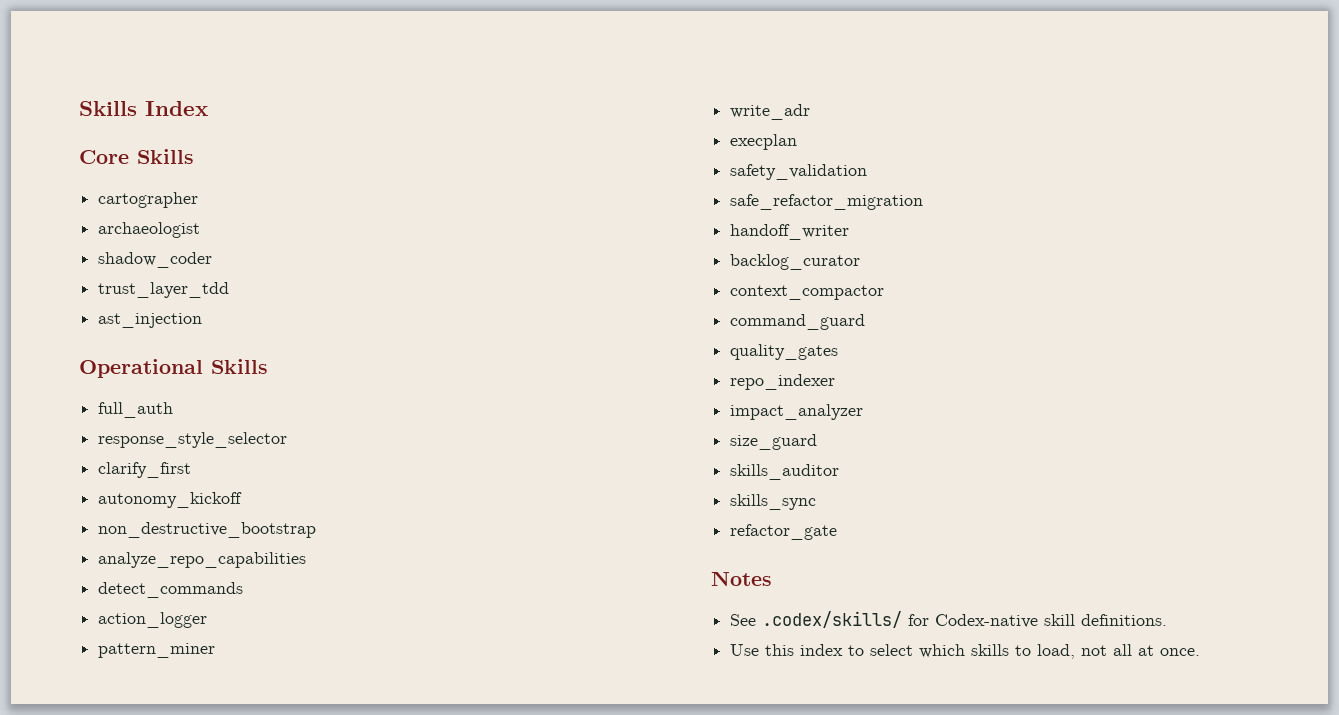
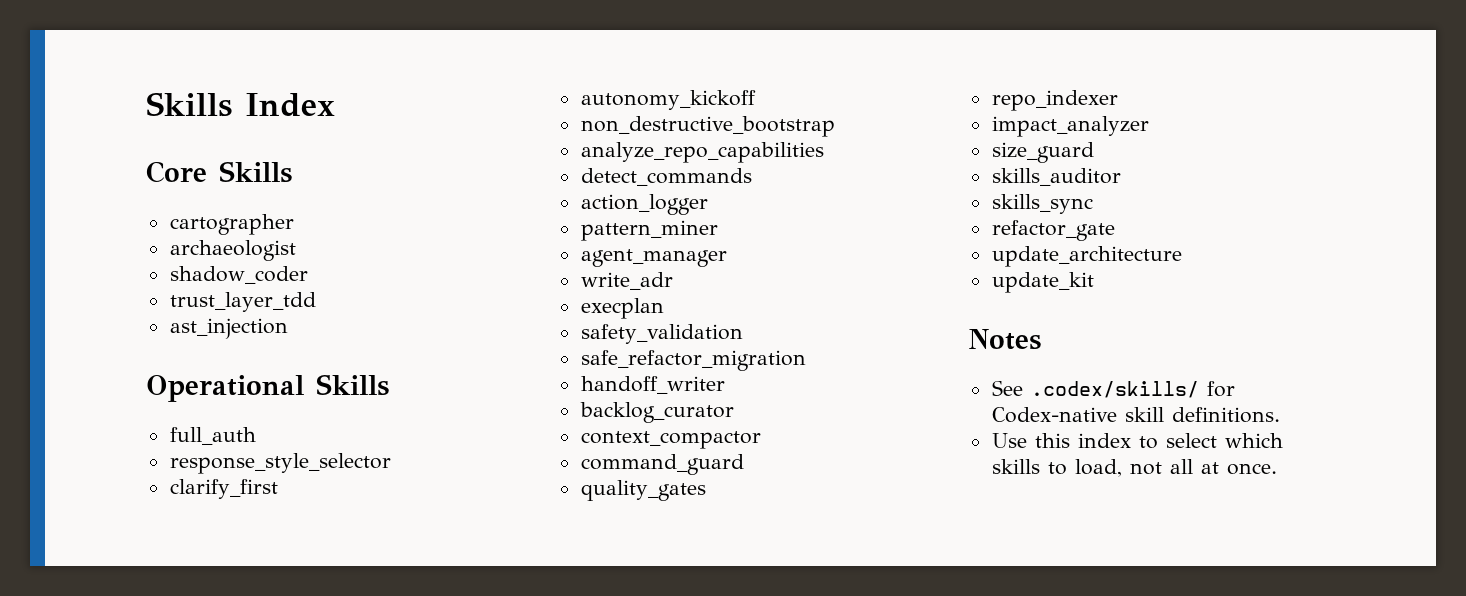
(216, 650) none -> [580,249,727,267] // agent_manager
(838, 532) none -> [991,246,1182,267] [991,272,1094,293] // update_architecture // update_kit

